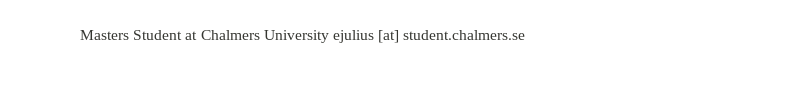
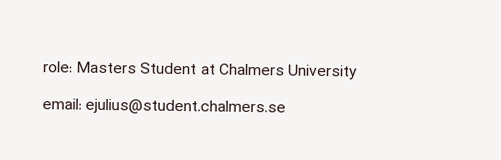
(80, 35) none -> [43,61,73,73] role:
[332,30,526,43] ejulius [at] student.chalmers.se -> [42,98,287,116] // email: ejulius@student.chalmers.se

